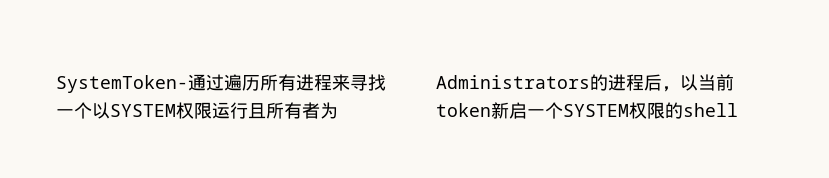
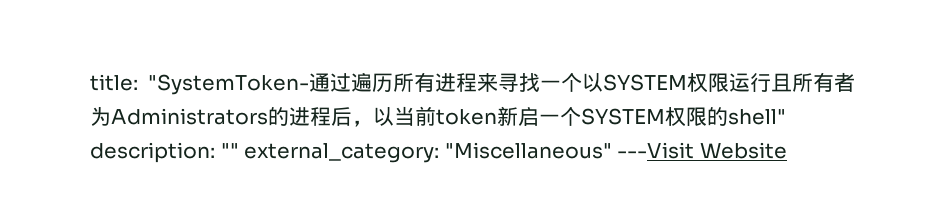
[56,75,188,93] SystemToken- -> [90,74,309,95] title: "SystemToken-
[683,103,738,117] shell -> [728,109,786,125] [90,142,787,163] shell" description: "" external_category: "Miscellaneous" ---Visit Website

